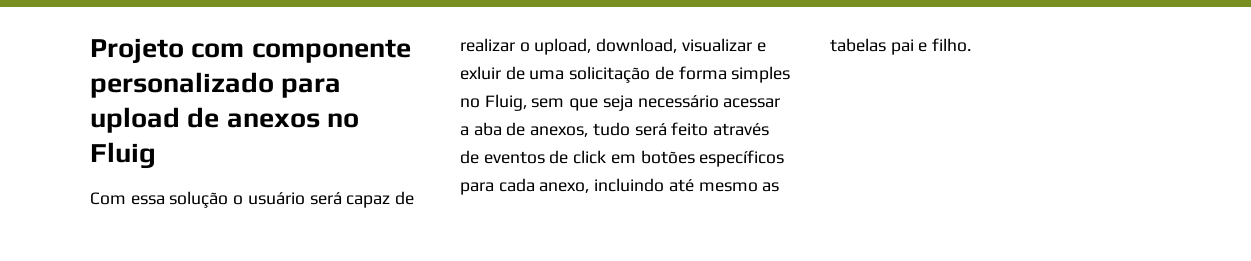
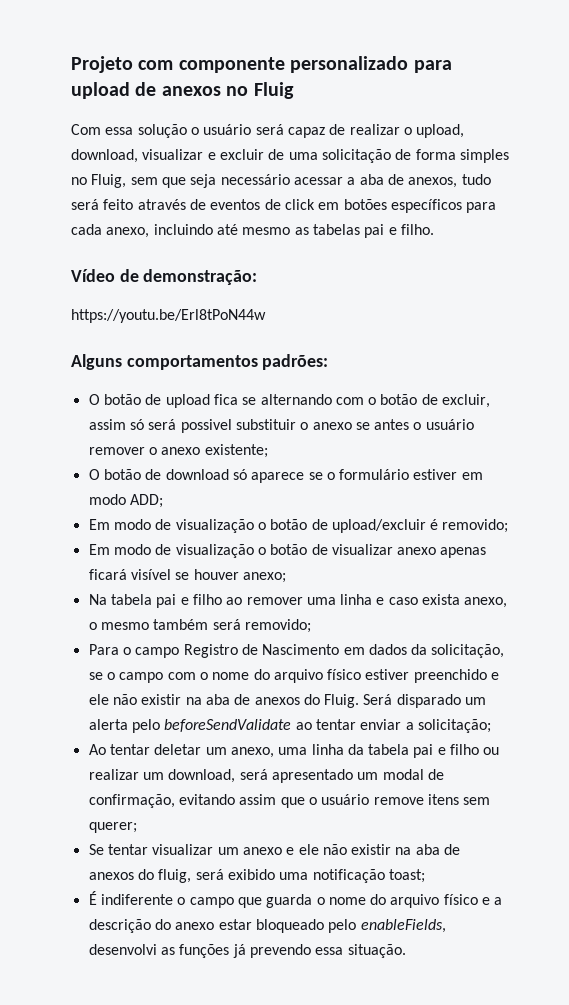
[460,66,501,80] exluir -> [219,149,264,160] excluir
(972, 45) none -> [71,269,258,285] [71,309,266,323] [71,354,329,370] [88,394,491,408] [88,419,474,433] [88,444,268,458] [88,469,483,483] [88,494,163,508] [88,519,509,533] [88,544,487,558] [88,569,286,583] [88,594,508,608] [88,619,311,633] [88,644,505,658] [88,669,500,683] [88,694,487,708] [88,719,491,733] [88,744,500,758] [88,769,444,783] [88,794,491,808] [88,822,137,833] [88,844,461,855] [88,869,425,883] [88,891,503,908] [88,919,446,933] [88,944,406,958] // Vídeo de demonstração: // https://youtu.be/Erl8tPoN44w // Alguns comportamentos padrões: // O botão de upload fica se alternando com o botão de excluir, assim só será possivel substituir o anexo se antes o usuário remover o anexo existente; // O botão de download só aparece se o formulário estiver em modo ADD; // Em modo de visualização o botão de upload/excluir é removido; // Em modo de visualização o botão de visualizar anexo apenas ficará visível se houver anexo; // Na tabela pai e filho ao remover uma linha e caso exista anexo, o mesmo também será removido; // Para o campo Registro de Nascimento em dados da solicitação, se o campo com o nome do arquivo físico estiver preenchido e ele não existir na aba de anexos do Fluig. Será disparado um alerta pelo beforeSendValidate ao tentar enviar a solicitação; // Ao tentar deletar um anexo, uma linha da tabela pai e filho ou realizar um download, será apresentado um modal de confirmação, evitando assim que o usuário remove itens sem querer; // Se tentar visualizar um anexo e ele não existir na aba de anexos do fluig, será exibido uma notificação toast; // É indiferente o campo que guarda o nome do arquivo físico e a descrição do anexo estar bloqueado pelo enableFields, desenvolvi as funções já prevendo essa situação.

